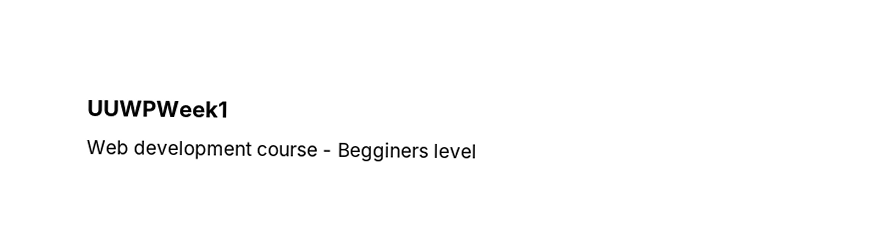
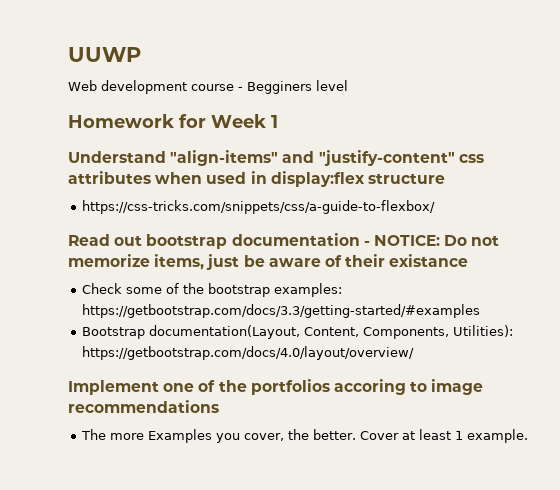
[87,99,228,118] UUWPWeek1 -> [68,47,141,62] UUWP
(477, 151) none -> [68,114,278,128] [68,150,484,166] [68,171,445,187] [82,200,436,214] [68,233,500,249] [68,254,469,270] [82,283,343,297] [82,304,481,318] [82,325,514,339] [82,346,415,360] [68,379,484,395] [68,400,219,413] [81,429,529,443] // Homework for Week 1 // Understand "align-items" and "justify-content" css attributes when used in display:flex structure // https://css-tricks.com/snippets/css/a-guide-to-flexbox/ // Read out bootstrap documentation - NOTICE: Do not memorize items, just be aware of their existance // Check some of the bootstrap examples: https://getbootstrap.com/docs/3.3/getting-started/#examples // Bootstrap documentation(Layout, Content, Components, Utilities): https://getbootstrap.com/docs/4.0/layout/overview/ // Implement one of the portfolios accoring to image recommendations // The more Examples you cover, the better. Cover at least 1 example.

